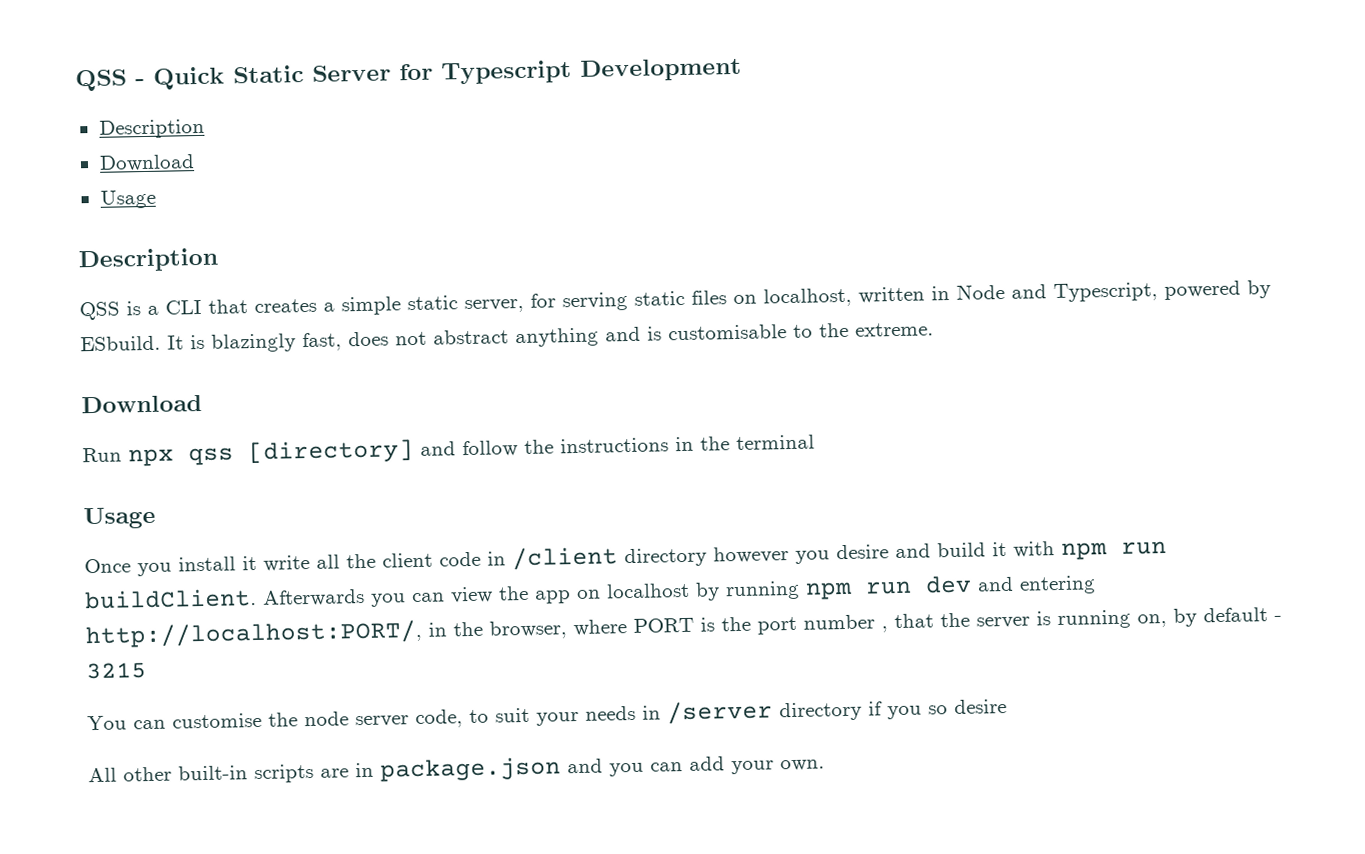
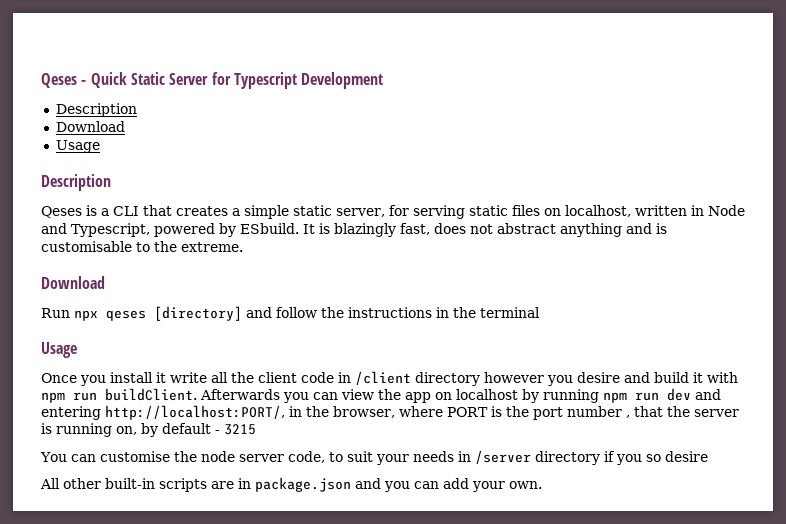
[75,69,127,92] QSS -> [41,73,77,88] Qeses
[79,301,120,321] QSS -> [41,206,82,218] Qeses
[188,447,234,466] qss -> [106,310,146,321] qeses

